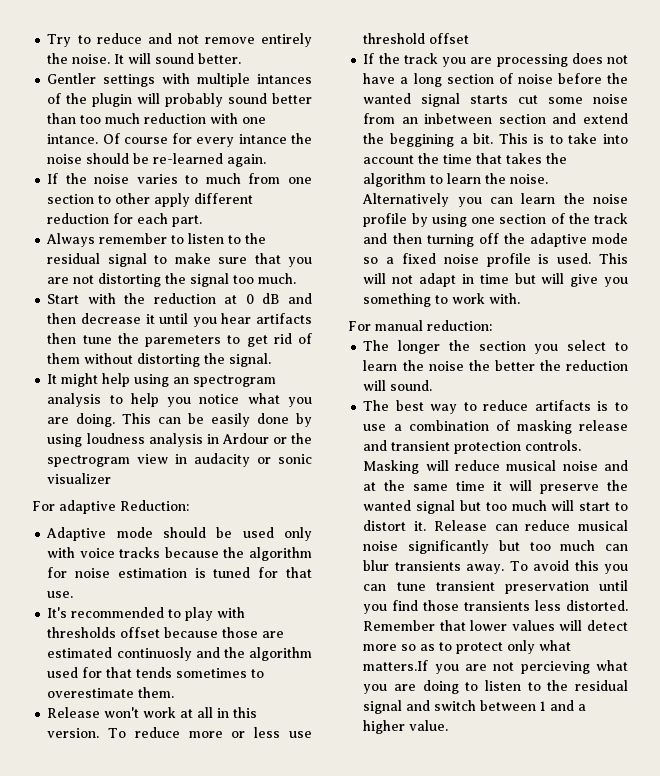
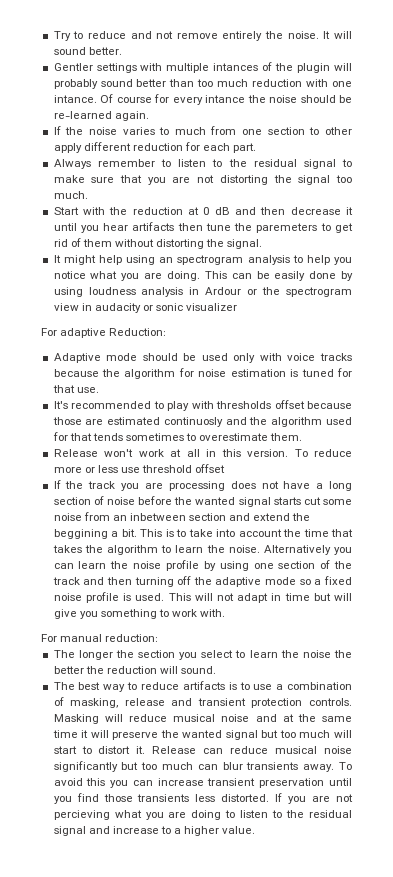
[516,420,572,434] masking -> [70,698,119,708] masking,
[396,582,426,591] tune -> [157,778,204,786] increase
[363,620,628,631] [363,640,572,654] [363,660,429,671] Remember that lower values will detect more so as to protect only what matters.If -> [275,793,283,802] If
[434,700,575,711] switch between 1 and -> [112,826,171,834] increase to

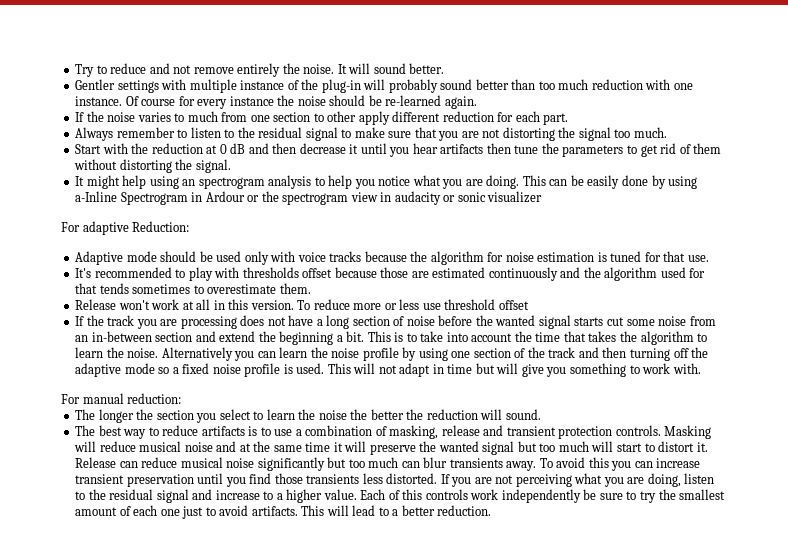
[213,62,331,73] intances of the plugin -> [240,79,361,93] instance of the plug-in
[53,95,97,103] intance. -> [75,96,123,106] instance.
[205,95,246,103] intance -> [229,96,274,106] instance
[256,223,318,233] paremeters -> [562,145,624,157] parameters
[88,287,184,297] loudness analysis -> [75,191,188,205] a-Inline Spectrogram
[163,417,223,427] continuosly -> [488,267,558,281] continuously
[129,513,186,521] inbetween -> [91,331,152,342] in-between
[53,529,108,539] beggining -> [279,331,334,345] beginning
[53,810,236,820] percieving what you are doing to -> [515,473,681,487] perceiving what you are doing,
(256, 830) none -> [360,489,726,503] [75,505,492,519] Each of this controls work independently be sure to try the smallest amount of each one just to avoid artifacts. This will lead to a better reduction.

